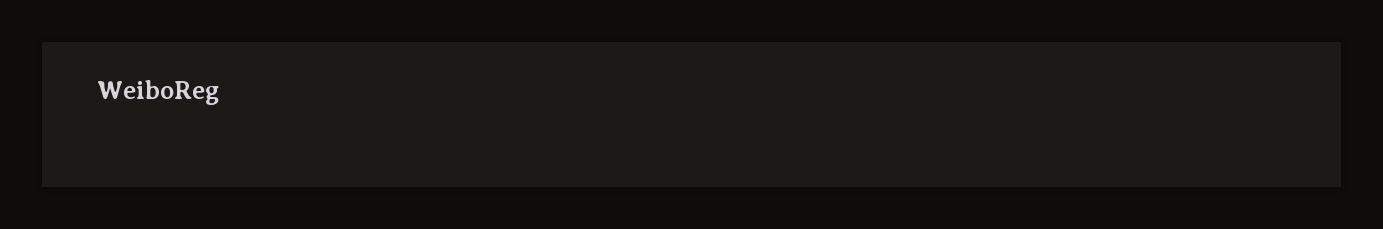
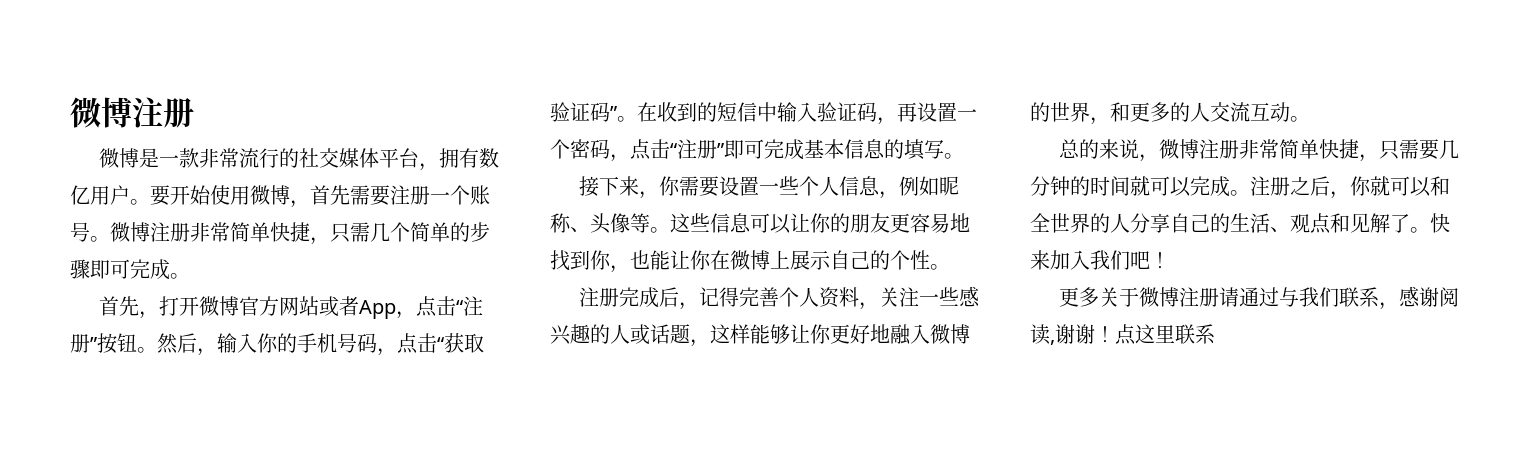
[97,80,219,105] WeiboReg -> [70,97,194,128] [99,148,500,171] [70,185,490,208] [70,222,490,245] [70,259,190,280] [99,296,484,319] [70,333,484,356] [550,102,977,125] [550,139,964,162] [579,176,960,199] [550,213,970,234] [550,250,950,273] [579,286,981,310] [550,324,970,347] [1030,102,1310,125] [1059,139,1460,162] [1030,176,1450,199] [1030,213,1450,234] [1030,250,1170,270] [1059,286,1460,310] [1030,324,1215,345] 微博注册 // 微博是一款非常流行的社交媒体平台，拥有数亿用户。要开始使用微博，首先需要注册一个账号。微博注册非常简单快捷，只需几个简单的步骤即可完成。 // 首先，打开微博官方网站或者App，点击“注册”按钮。然后，输入你的手机号码，点击“获取验证码”。在收到的短信中输入验证码，再设置一个密码，点击“注册”即可完成基本信息的填写。 // 接下来，你需要设置一些个人信息，例如昵称、头像等。这些信息可以让你的朋友更容易地找到你，也能让你在微博上展示自己的个性。 // 注册完成后，记得完善个人资料，关注一些感兴趣的人或话题，这样能够让你更好地融入微博的世界，和更多的人交流互动。 // 总的来说，微博注册非常简单快捷，只需要几分钟的时间就可以完成。注册之后，你就可以和全世界的人分享自己的生活、观点和见解了。快来加入我们吧！ // 更多关于微博注册请通过与我们联系，感谢阅读,谢谢！点这里联系

